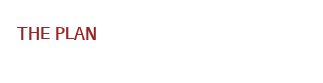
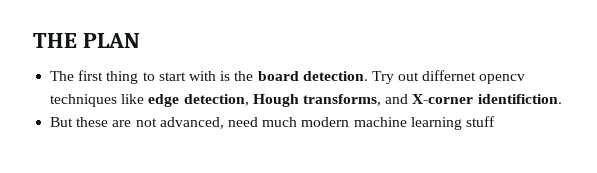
(97, 33) none -> [50,70,526,84] [50,94,562,107] [50,116,495,130] // The first thing to start with is the board detection. Try out differnet opencv techniques like edge detection, Hough transforms, and X-corner identifiction. // But these are not advanced, need much modern machine learning stuff

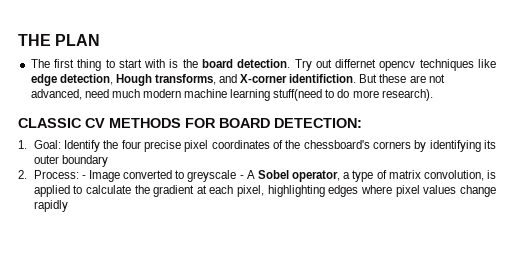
(562, 99) // -> (357, 78) none
[465,116,495,127] stuff -> [273,89,433,101] [18,118,362,128] [18,140,497,152] [33,155,108,167] [18,170,496,182] [33,185,497,197] [33,200,68,212] stuff(need to do more research). // CLASSIC CV METHODS FOR BOARD DETECTION: // 1. Goal: Identify the four precise pixel coordinates of the chessboard's corners by identifying its outer boundary // 2. Process: - Image converted to greyscale - A Sobel operator, a type of matrix convolution, is applied to calculate the gradient at each pixel, highlighting edges where pixel values change rapidly

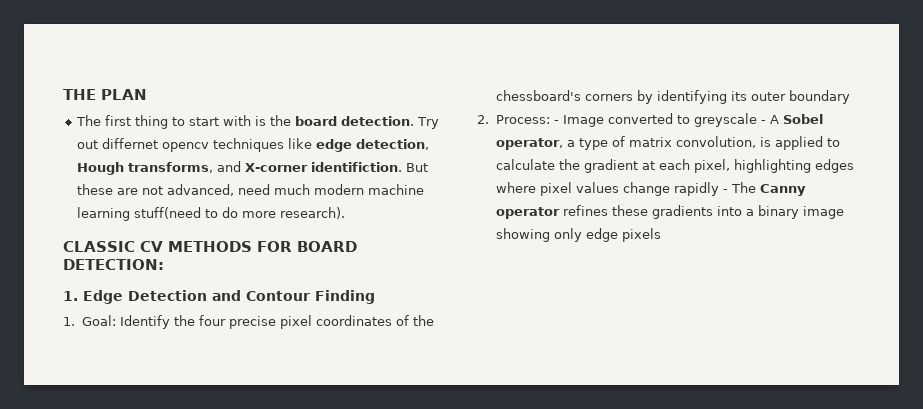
(362, 123) none -> [63,290,375,304] // 1. Edge Detection and Contour Finding
(68, 206) none -> [722,182,806,196] [495,205,844,219] [495,228,661,242] - The Canny operator refines these gradients into a binary image showing only edge pixels

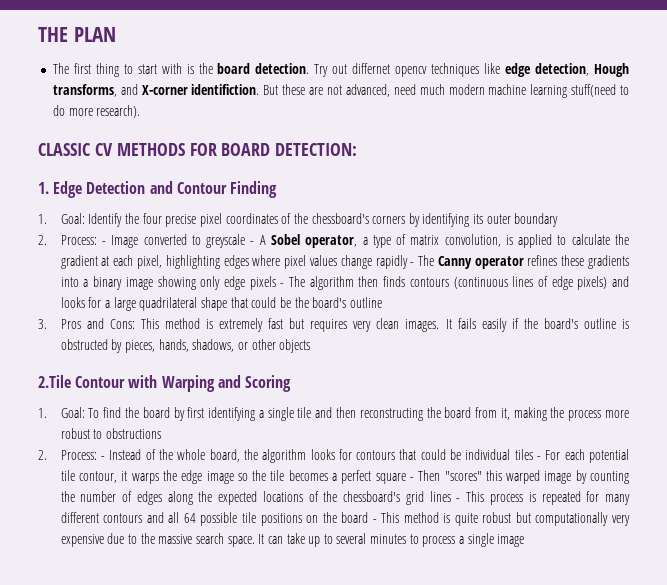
(661, 235) none -> [280,276,630,290] [60,297,382,311] [38,318,629,332] [60,339,311,353] [38,375,291,392] [38,407,629,421] [60,428,161,439] [38,449,629,463] [60,470,629,484] [60,491,631,505] [60,512,630,526] [60,533,525,547] - The algorithm then finds contours (continuous lines of edge pixels) and looks for a large quadrilateral shape that could be the board's outline // 3. Pros and Cons: This method is extremely fast but requires very clean images. It fails easily if the board's outline is obstructed by pieces, hands, shadows, or other objects // 2.Tile Contour with Warping and Scoring // 1. Goal: To find the board by first identifying a single tile and then reconstructing the board from it, making the process more robust to obstructions // 2. Process: - Instead of the whole board, the algorithm looks for contours that could be individual tiles - For each potential tile contour, it warps the edge image so the tile becomes a perfect square - Then "scores" this warped image by counting the number of edges along the expected locations of the chessboard's grid lines - This process is repeated for many different contours and all 64 possible tile positions on the board - This method is quite robust but computationally very expensive due to the massive search space. It can take up to several minutes to process a single image

